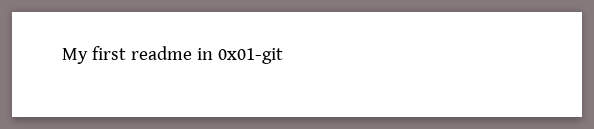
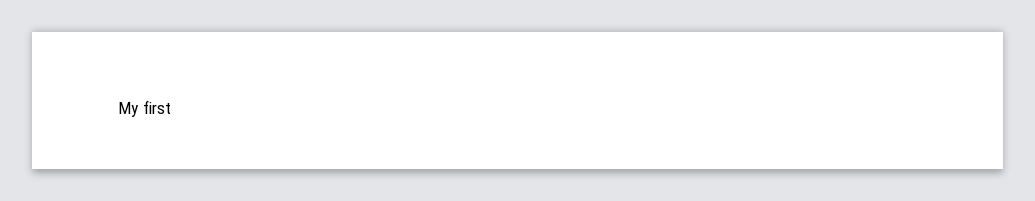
[130,46,283,64] readme in 0x01-git -> (171, 107) none

